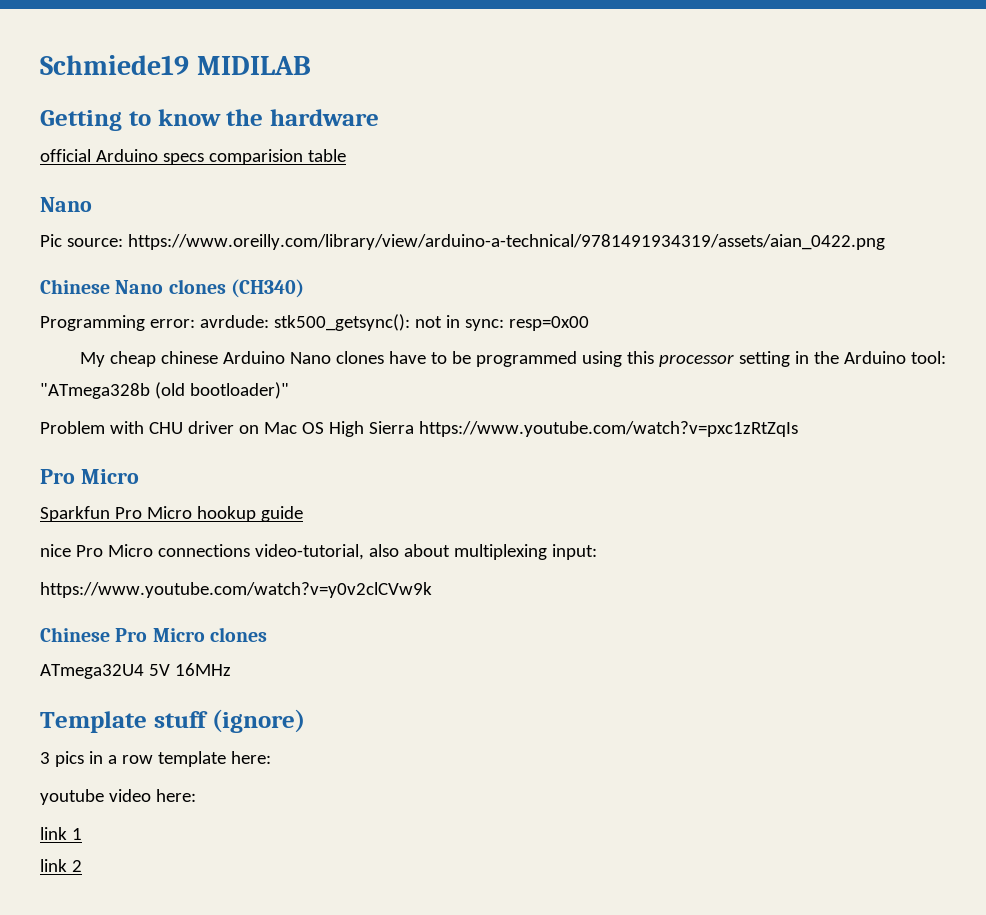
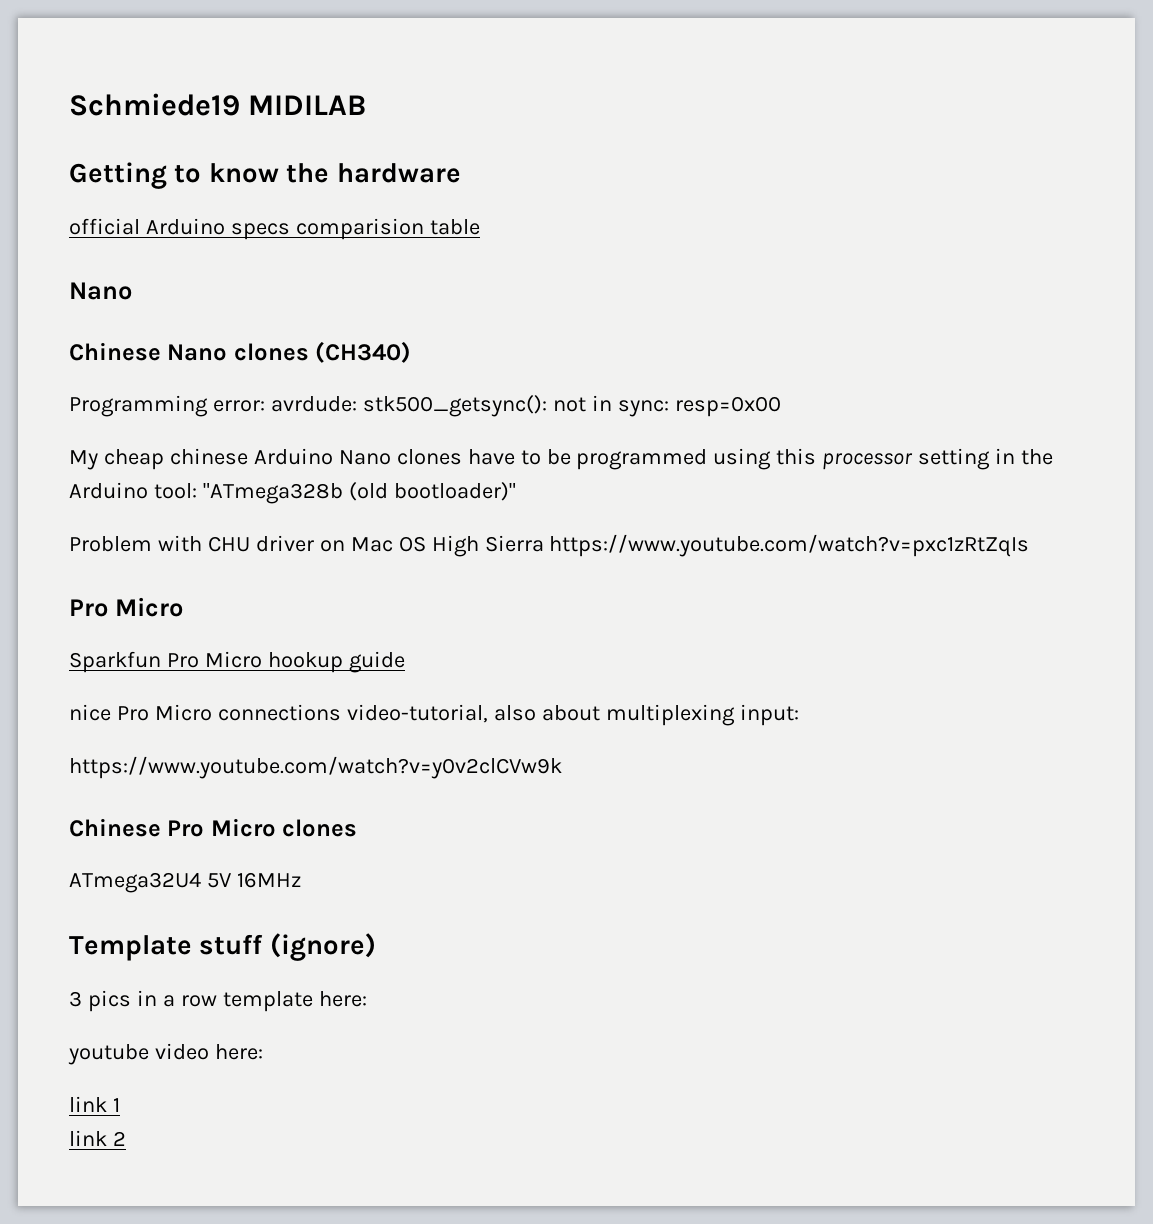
[40,234,885,250] // Pic source: https://www.oreilly.com/library/view/arduino-a-technical/9781491934319/assets/aian_0422.png -> (132, 291) none

